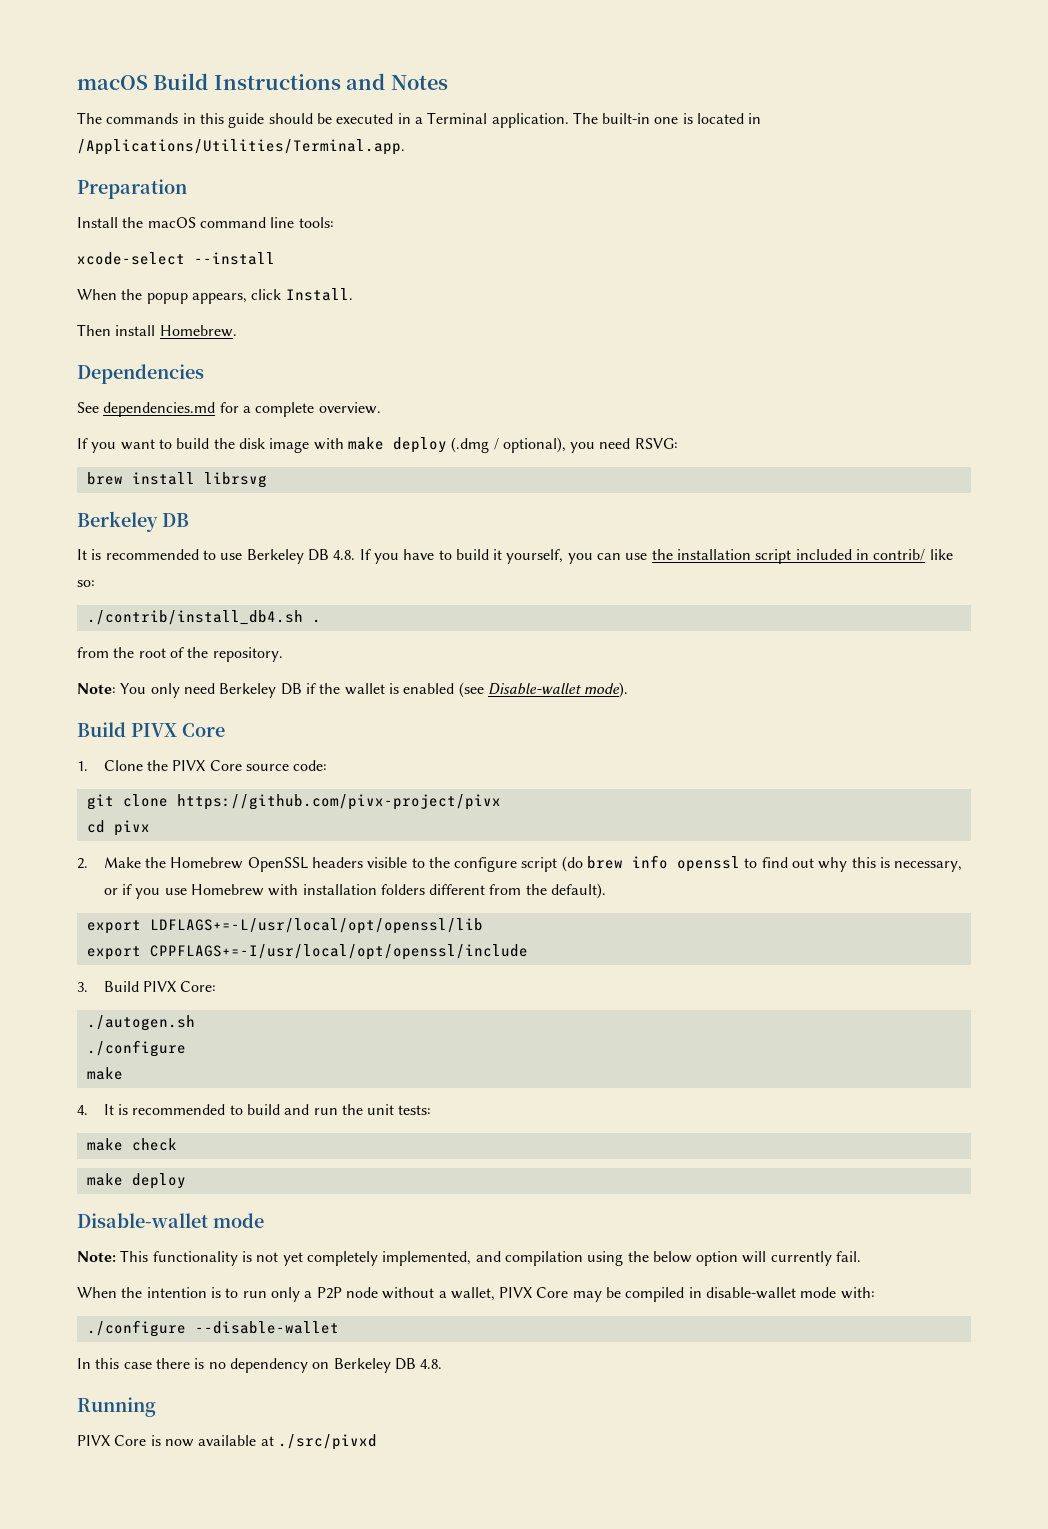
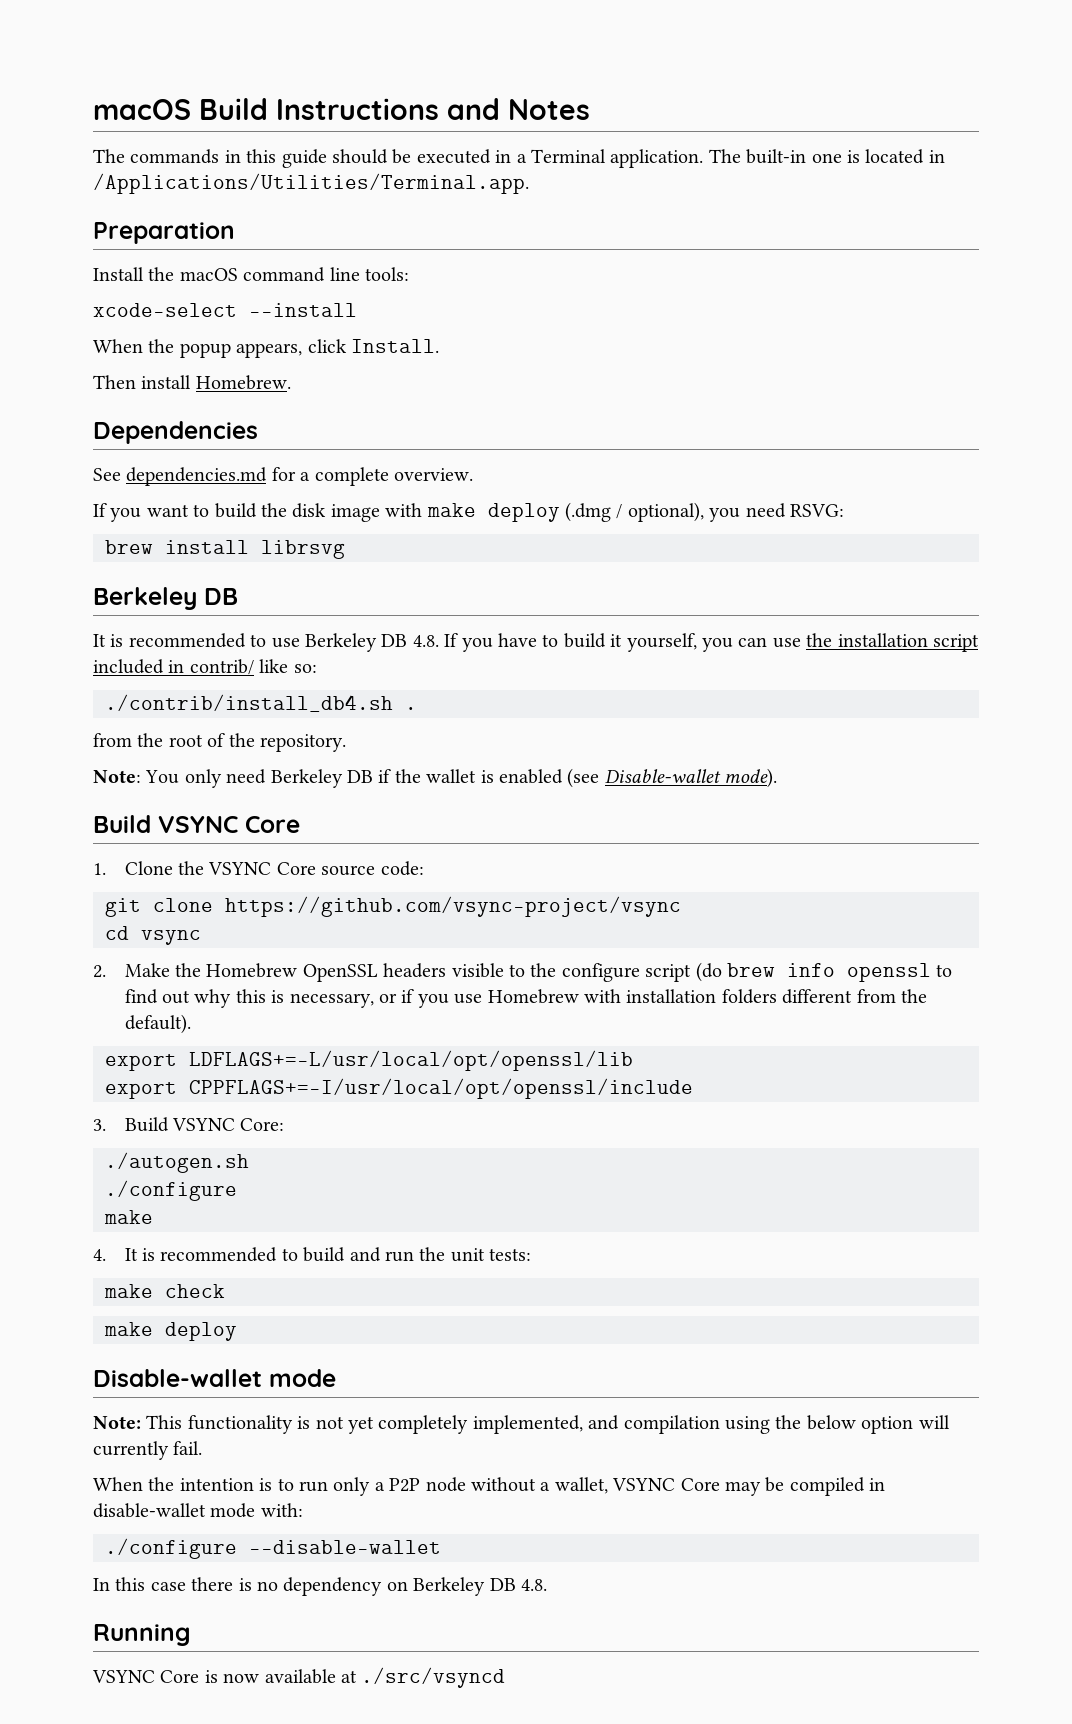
[131,723,177,737] PIVX -> [158,816,238,833] VSYNC
[172,760,207,771] PIVX -> [208,862,272,875] VSYNC
[176,794,501,810] https://github.com/pivx-project/pivx -> [225,896,681,917] https://github.com/vsync-project/vsync
[113,820,150,836] pivx -> [141,930,201,945] vsync
[142,981,177,992] PIVX -> [172,1118,236,1131] VSYNC
[499,1287,534,1298] PIVX -> [612,1478,676,1491] VSYNC
[77,1435,111,1446] PIVX -> [92,1670,155,1683] VSYNC
[277,1434,377,1450] ./src/pivxd -> [361,1667,506,1688] ./src/vsyncd

